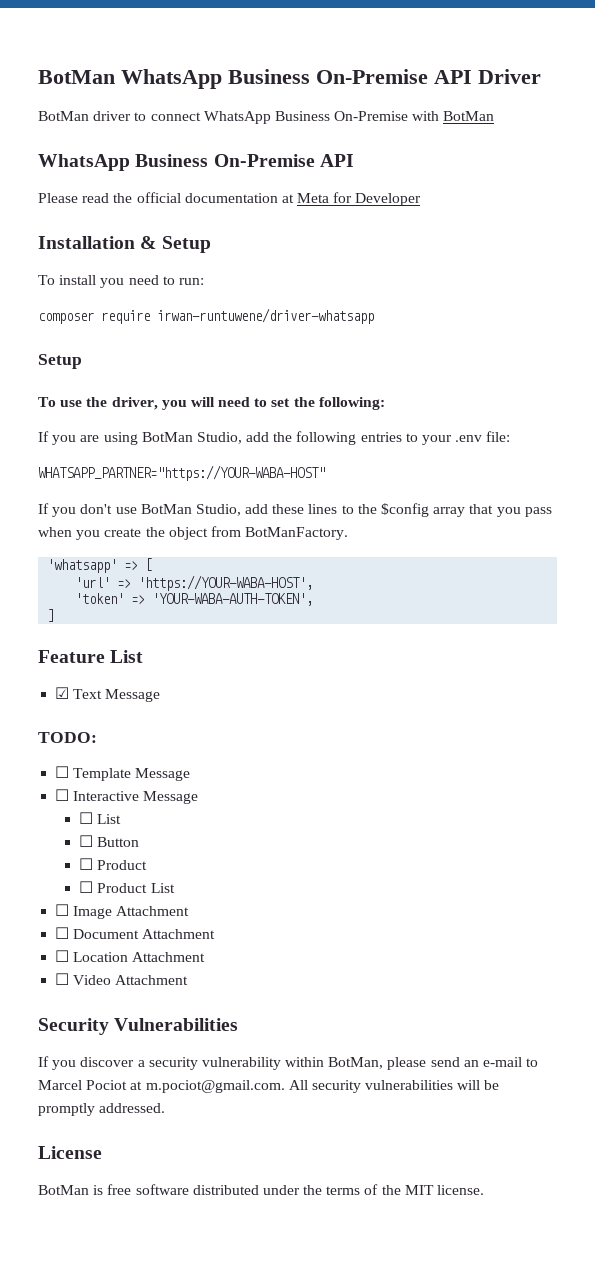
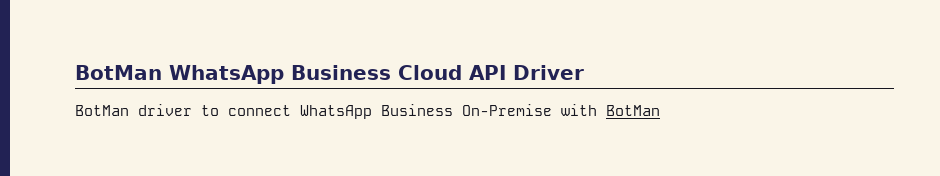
[316,69,428,84] On-Premise -> [398,65,462,80] Cloud
[38,154,354,171] [38,192,422,206] [38,236,211,253] [38,275,204,288] [38,308,374,324] [38,354,82,369] [38,397,385,410] [38,431,511,445] [38,465,325,481] [38,503,552,517] [38,526,349,540] [47,558,153,573] [75,575,314,591] [75,593,314,606] [47,609,55,622] [38,650,144,663] [55,687,161,702] [38,732,97,743] [55,766,191,781] [55,789,199,804] [79,812,122,824] [79,835,140,847] [79,858,148,870] [79,881,175,893] [55,904,190,919] [55,927,216,939] [55,950,206,962] [55,973,189,985] [38,1018,239,1035] [38,1056,539,1070] [38,1080,500,1093] [38,1103,166,1116] [38,1146,102,1159] [38,1184,485,1195] // WhatsApp Business On-Premise API // Please read the official documentation at Meta for Developer // Installation & Setup // To install you need to run: // composer require irwan-runtuwene/driver-whatsapp // Setup // To use the driver, you will need to set the following: // If you are using BotMan Studio, add the following entries to your .env file: // WHATSAPP_PARTNER="https://YOUR-WABA-HOST" // If you don't use BotMan Studio, add these lines to the $config array that you pass when you create the object from BotManFactory. // 'whatsapp' => [ // 'url' => 'https://YOUR-WABA-HOST', // 'token' => 'YOUR-WABA-AUTH-TOKEN', // ] // Feature List // ☑ Text Message // TODO: // ☐ Template Message // ☐ Interactive Message // ☐ List // ☐ Button // ☐ Product // ☐ Product List // ☐ Image Attachment // ☐ Document Attachment // ☐ Location Attachment // ☐ Video Attachment // Security Vulnerabilities // If you discover a security vulnerability within BotMan, please send an e-mail to Marcel Pociot at m.pociot@gmail.com. All security vulnerabilities will be promptly addressed. // License // BotMan is free software distributed under the terms of the MIT license. -> (660, 110) none

